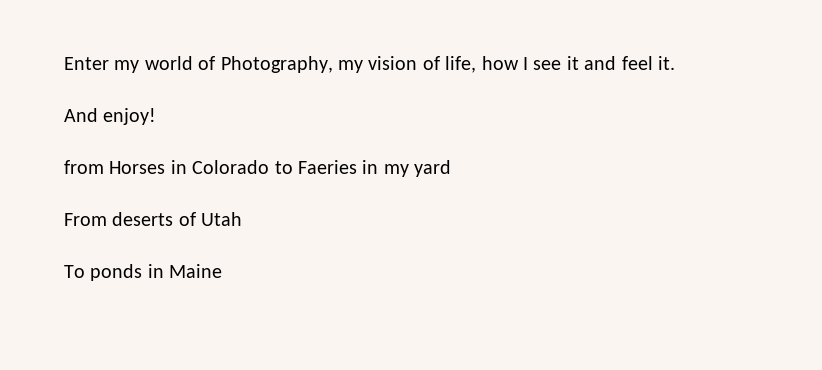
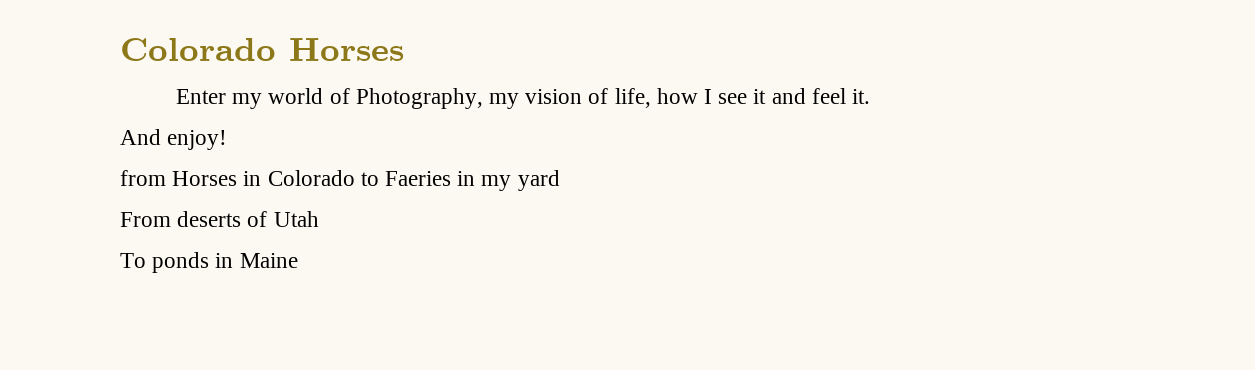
(64, 63) none -> [120,38,404,61] Colorado Horses //

